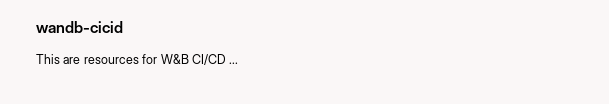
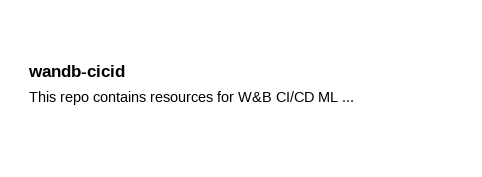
[63,57,81,64] are -> [60,91,146,105] repo contains
(226, 59) none -> [318,92,338,102] ML

